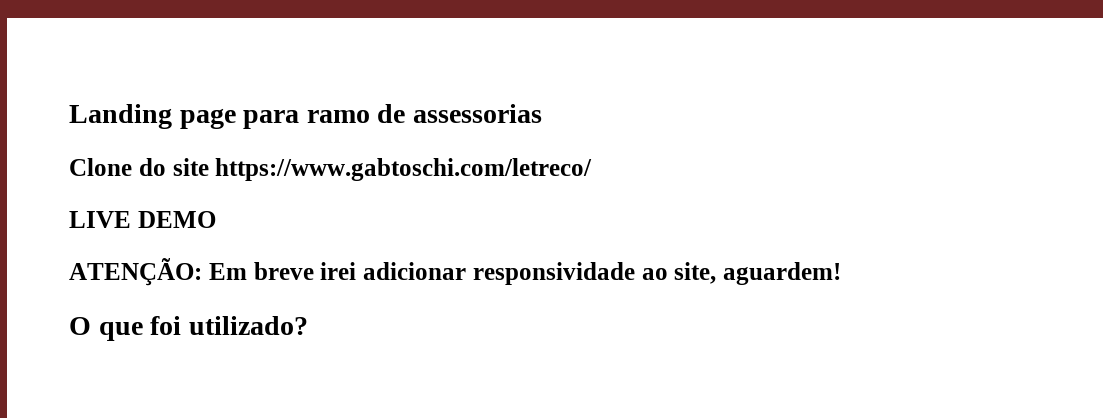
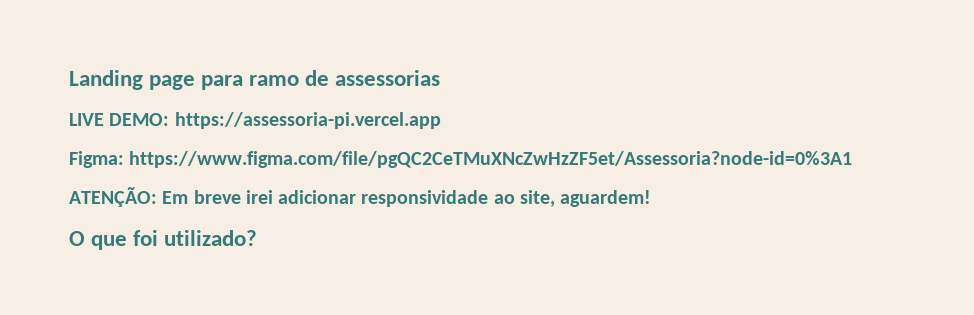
[69,158,593,181] [69,211,216,228] Clone do site https://www.gabtoschi.com/letreco/ // LIVE DEMO -> [69,112,441,129] [69,151,853,168] LIVE DEMO: https://assessoria-pi.vercel.app // Figma: https://www.figma.com/file/pgQC2CeTMuXNcZwHzZF5et/Assessoria?node-id=0%3A1

